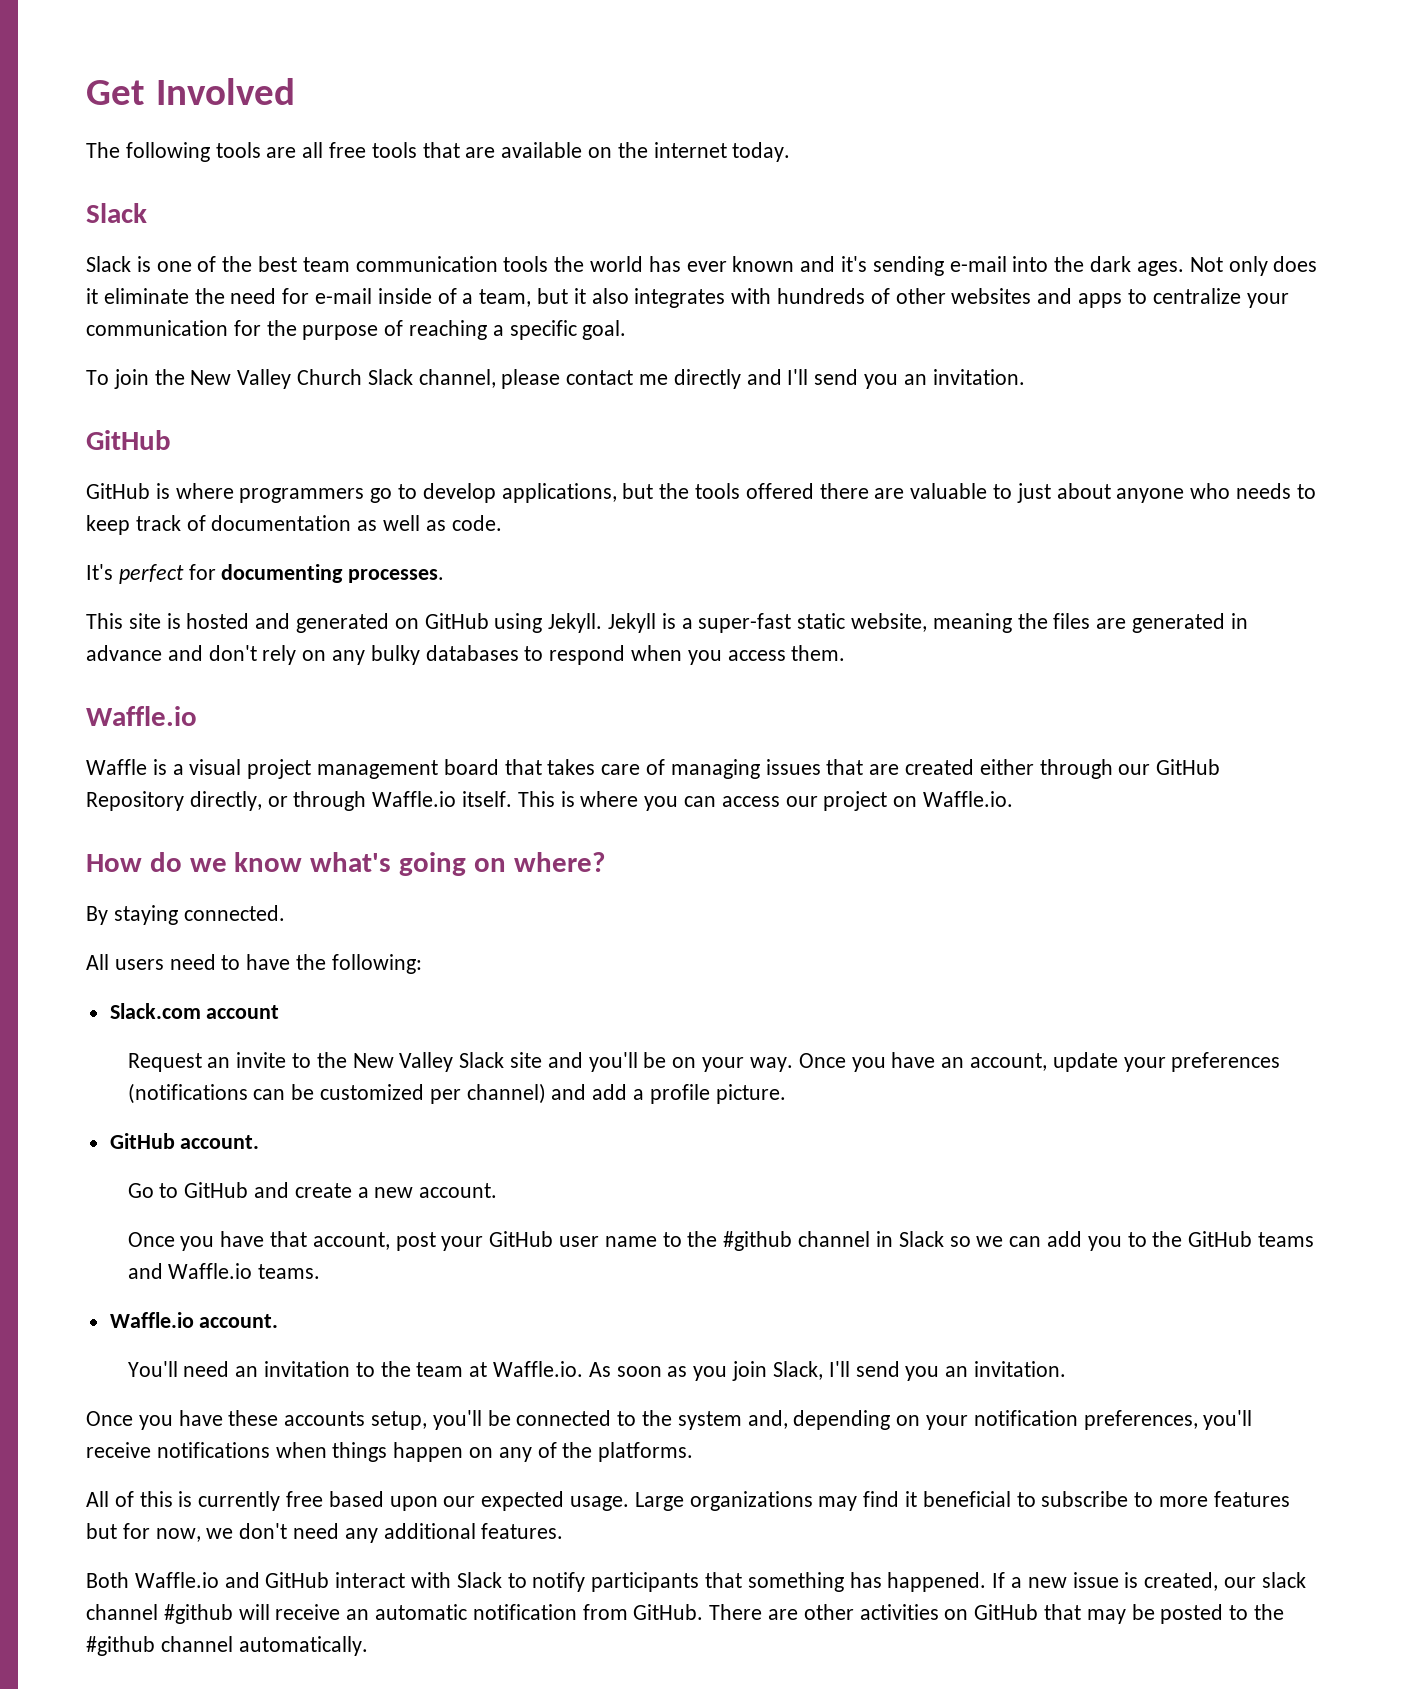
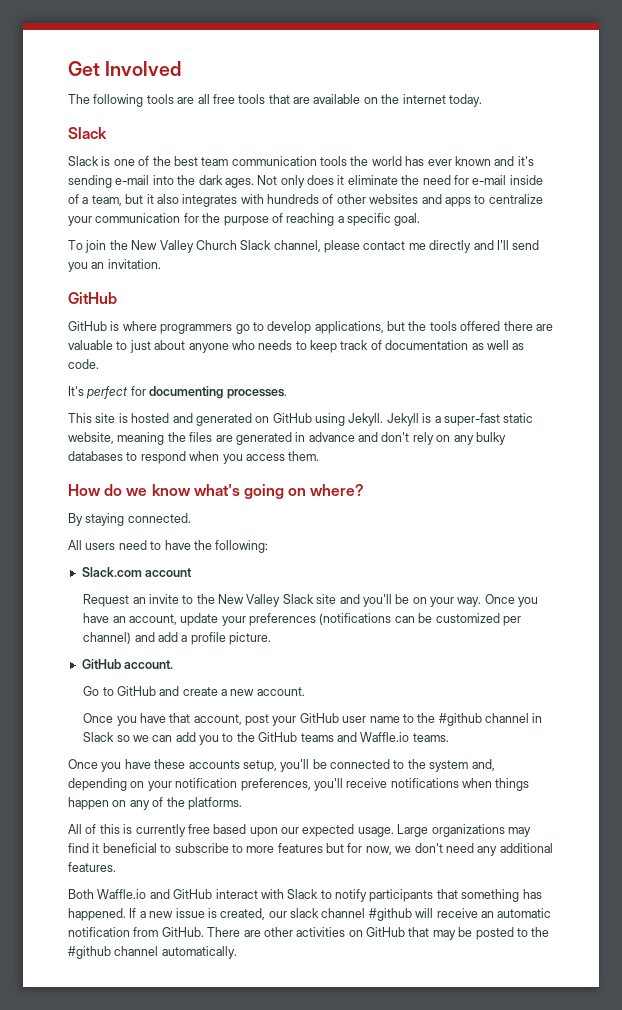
[86,706,197,726] [86,759,1221,779] [86,791,1014,811] // Waffle.io // Waffle is a visual project management board that takes care of managing issues that are created either through our GitHub Repository directly, or through Waffle.io itself. This is where you can access our project on Waffle.io. -> (320, 456) none
[109,1312,279,1328] [127,1361,1066,1381] // Waffle.io account. // You'll need an invitation to the team at Waffle.io. As soon as you join Slack, I'll send you an invitation. -> (449, 737) none

